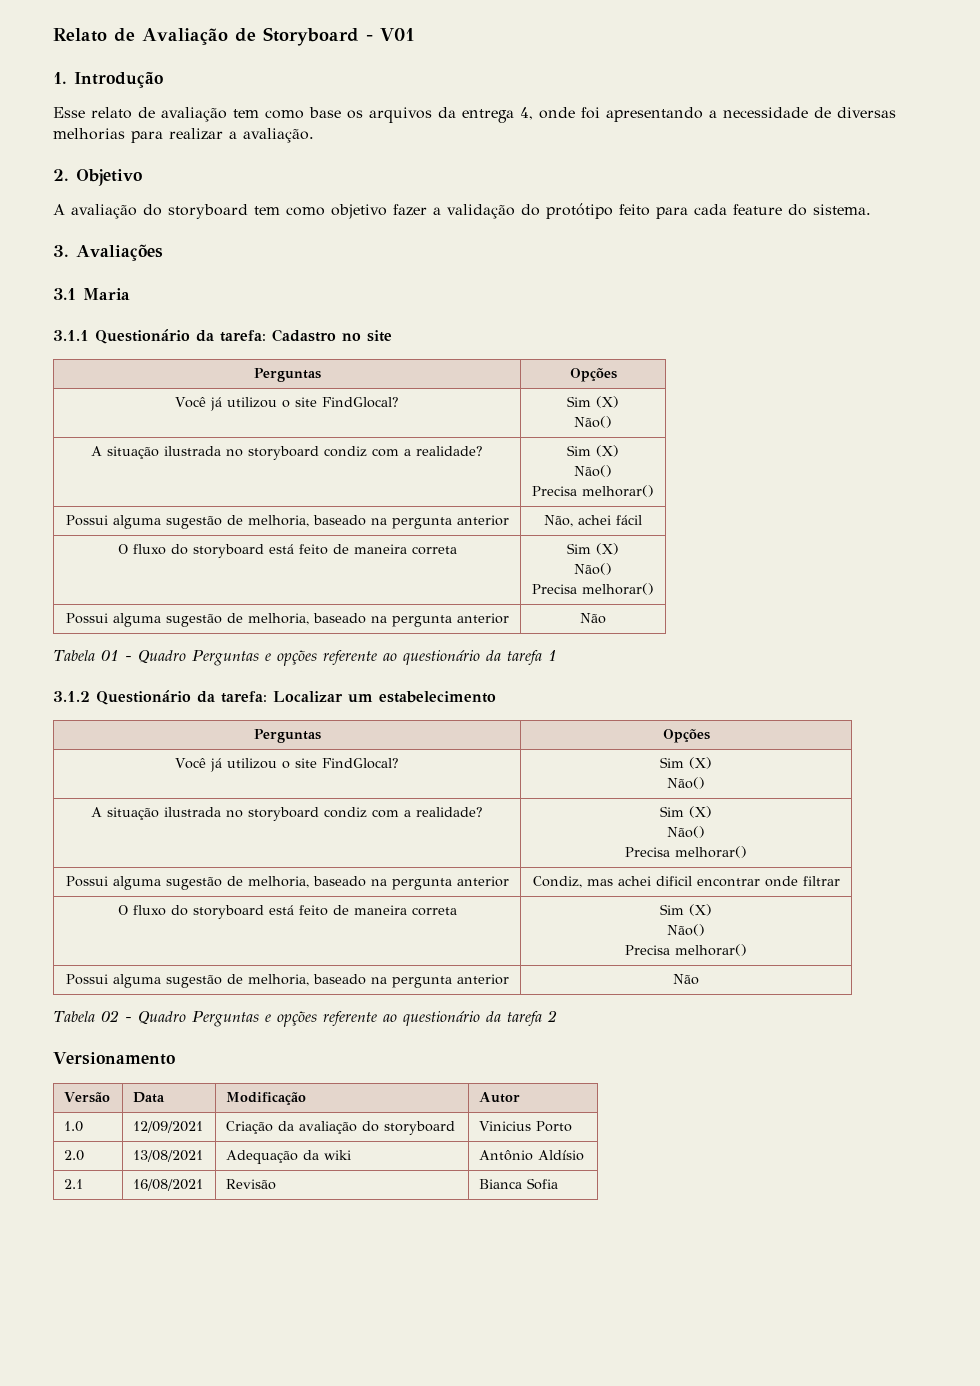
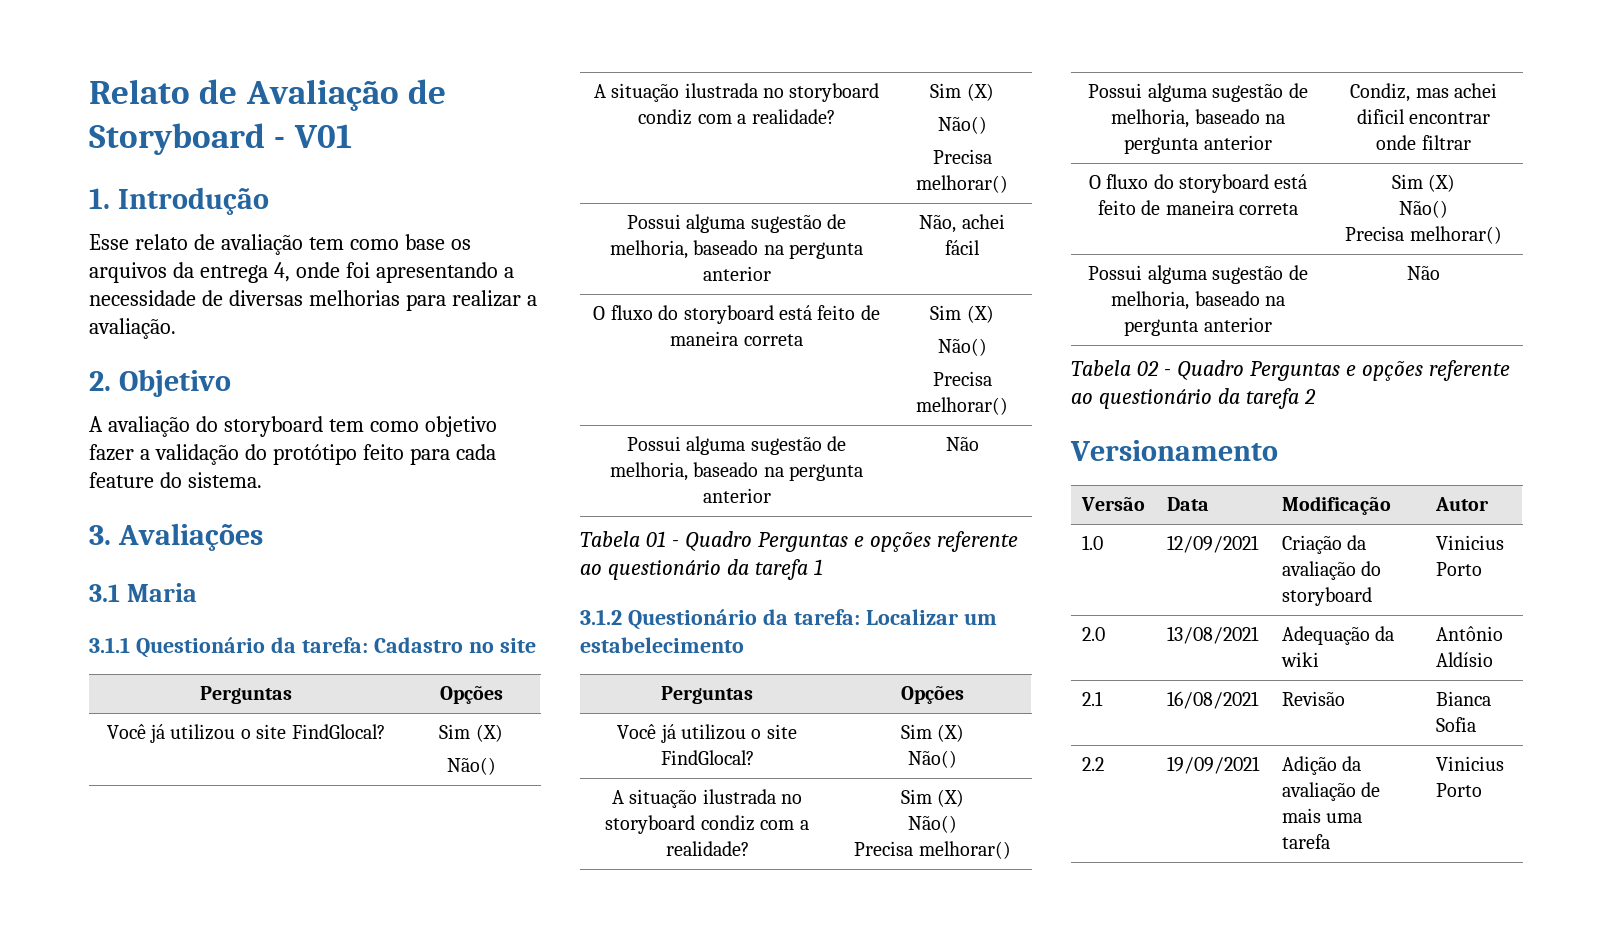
(559, 1184) none -> [1081,757,1104,771] [1166,756,1260,774] [1281,756,1362,775] [1281,782,1381,801] [1281,808,1363,823] [1281,834,1330,849] [1435,756,1504,771] [1435,783,1482,797] // 2.2 | 19/09/2021 | Adição da avaliação de mais uma tarefa | Vinicius Porto

